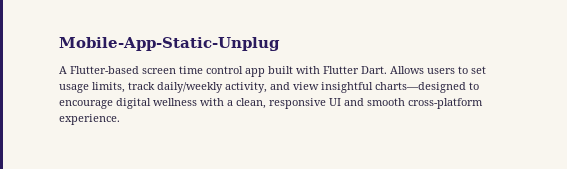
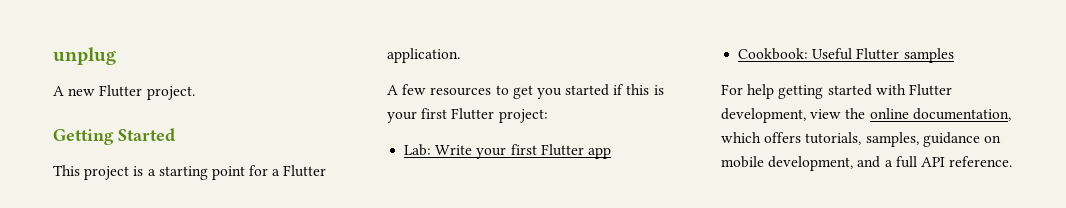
[59,37,280,51] [59,66,486,77] [59,82,479,93] [59,98,483,109] [59,114,120,125] Mobile-App-Static-Unplug // A Flutter-based screen time control app built with Flutter Dart. Allows users to set usage limits, track daily/weekly activity, and view insightful charts—designed to encourage digital wellness with a clean, responsive UI and smooth cross-platform experience. -> [53,47,116,65] [53,85,195,100] [53,128,175,145] [53,165,327,180] [387,48,460,63] [387,84,664,99] [387,108,548,123] [404,144,611,159] [738,48,954,63] [721,84,952,99] [721,108,1011,123] [721,132,1001,147] [721,156,1013,171] unplug // A new Flutter project. // Getting Started // This project is a starting point for a Flutter application. // A few resources to get you started if this is your first Flutter project: // Lab: Write your first Flutter app // Cookbook: Useful Flutter samples // For help getting started with Flutter development, view the online documentation, which offers tutorials, samples, guidance on mobile development, and a full API reference.

